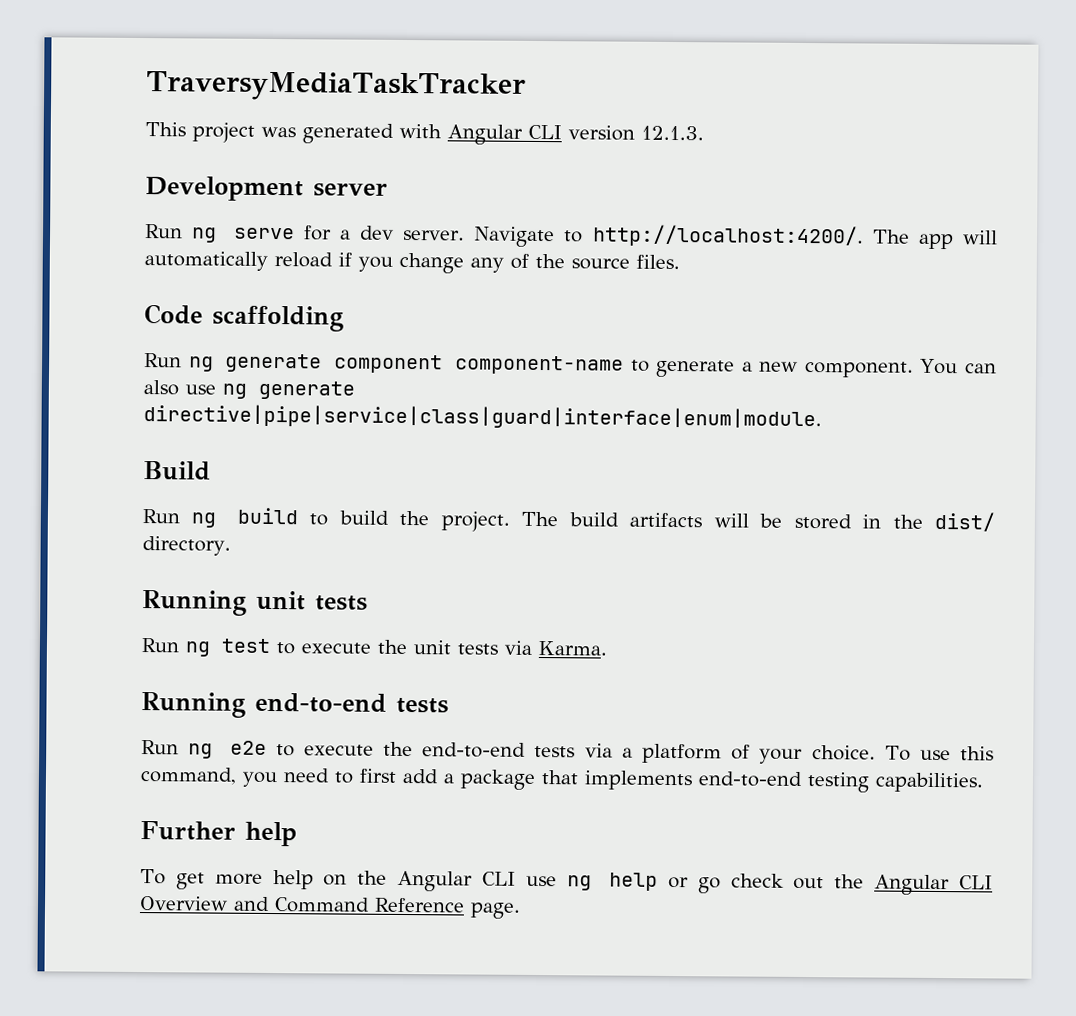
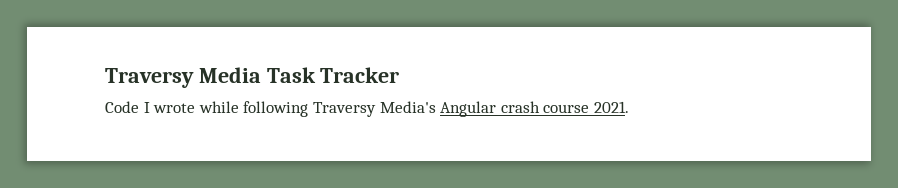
[146,71,526,102] [145,122,704,145] [145,176,388,202] [145,224,999,250] [144,251,680,274] [144,304,344,332] [144,353,998,378] [143,380,355,400] [143,404,822,431] [143,461,211,481] [142,507,996,532] [142,536,231,556] [142,590,368,616] [141,638,607,657] [141,692,449,718] [141,740,994,764] [140,767,984,793] [140,821,297,847] [140,869,993,896] [139,896,521,919] TraversyMediaTaskTracker // This project was generated with Angular CLI version 12.1.3. // Development server // Run ng serve for a dev server. Navigate to http://localhost:4200/. The app will automatically reload if you change any of the source files. // Code scaffolding // Run ng generate component component-name to generate a new component. You can also use ng generate directive|pipe|service|class|guard|interface|enum|module. // Build // Run ng build to build the project. The build artifacts will be stored in the dist/ directory. // Running unit tests // Run ng test to execute the unit tests via Karma. // Running end-to-end tests // Run ng e2e to execute the end-to-end tests via a platform of your choice. To use this command, you need to first add a package that implements end-to-end testing capabilities. // Further help // To get more help on the Angular CLI use ng help or go check out the Angular CLI Overview and Command Reference page. -> [105,67,400,88] [105,101,629,117] Traversy Media Task Tracker // Code I wrote while following Traversy Media's Angular crash course 2021.

